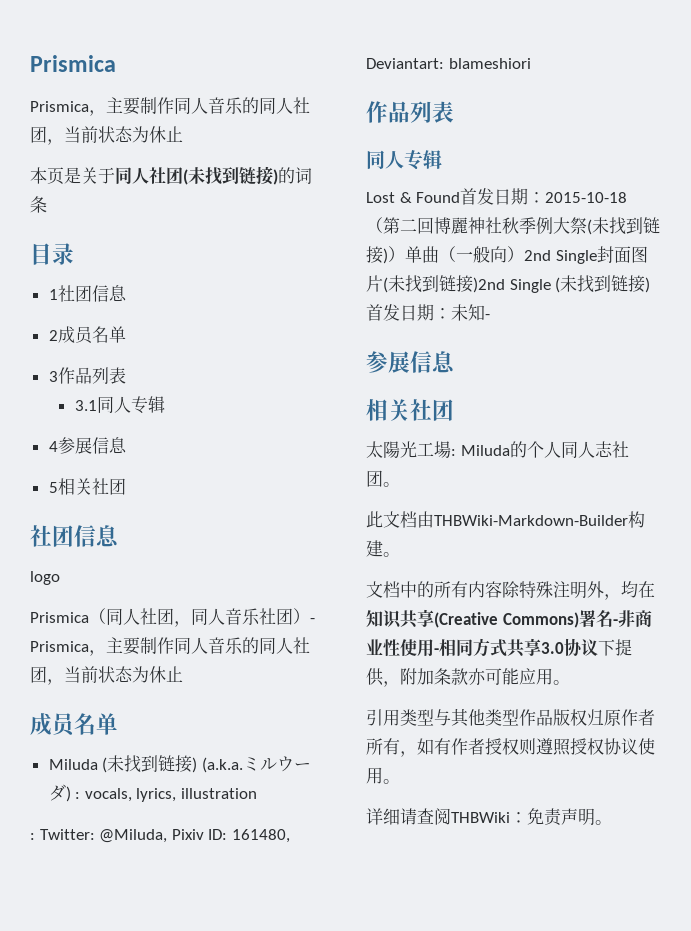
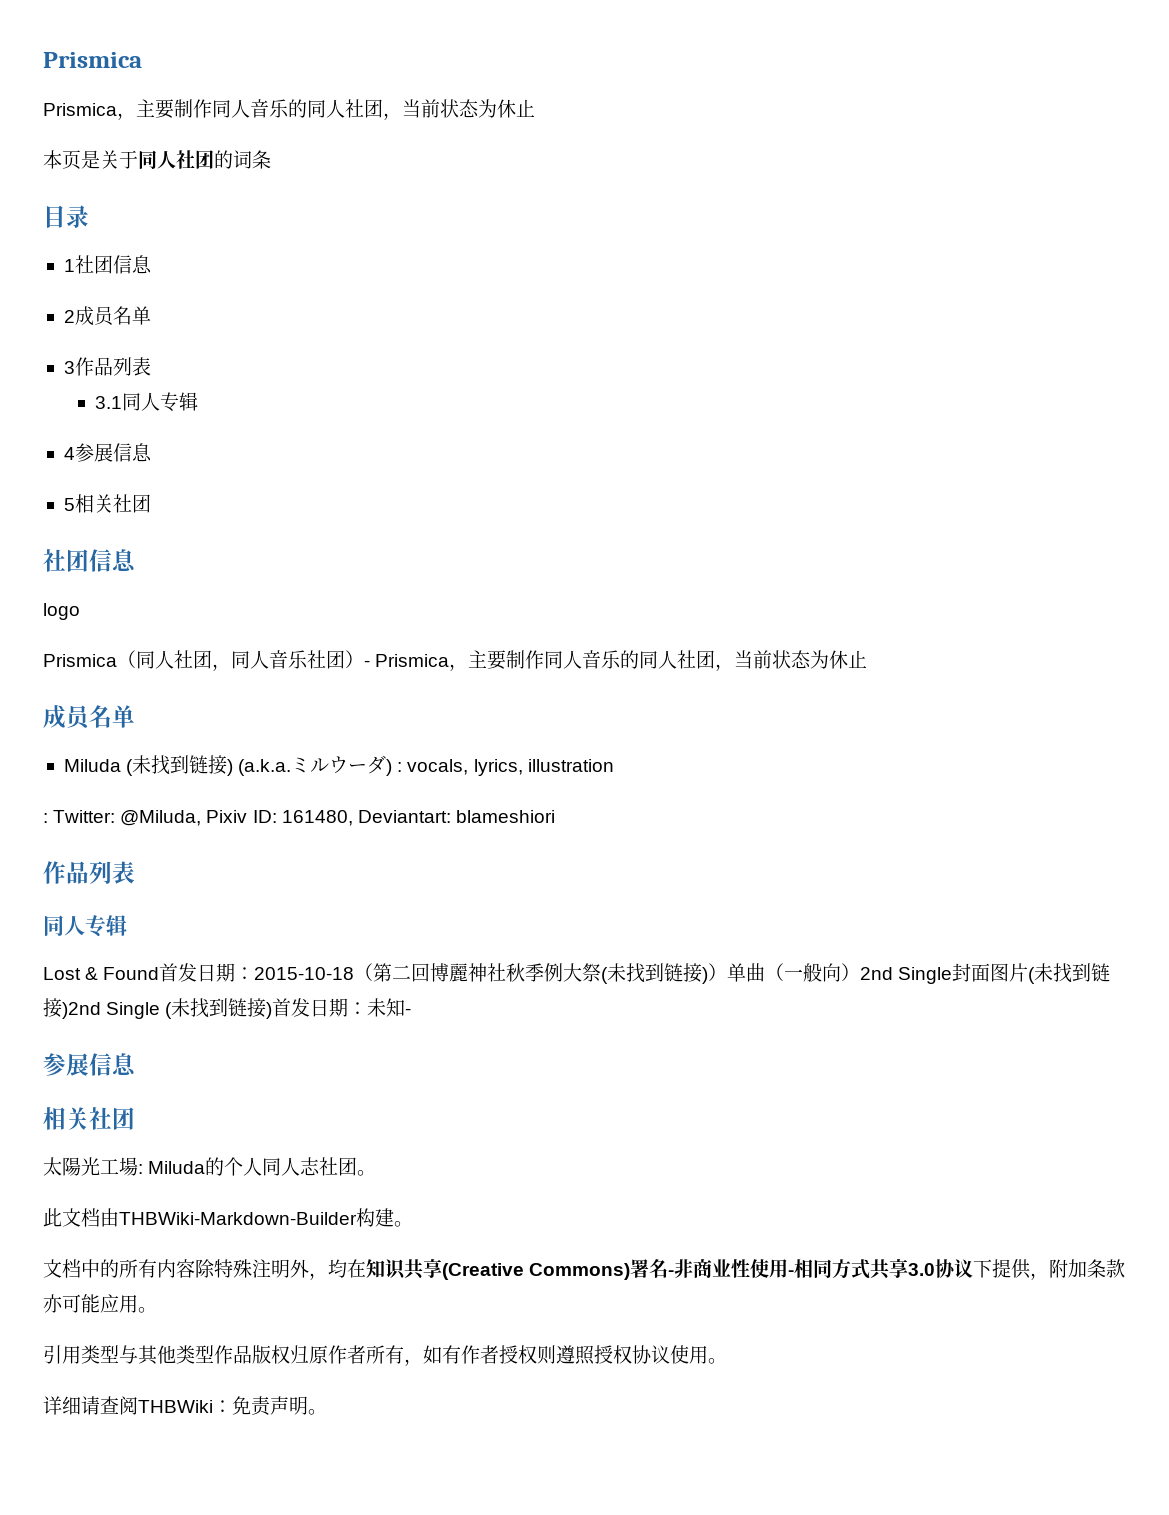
[183,166,278,185] (未找到链接) -> (214, 159) none

